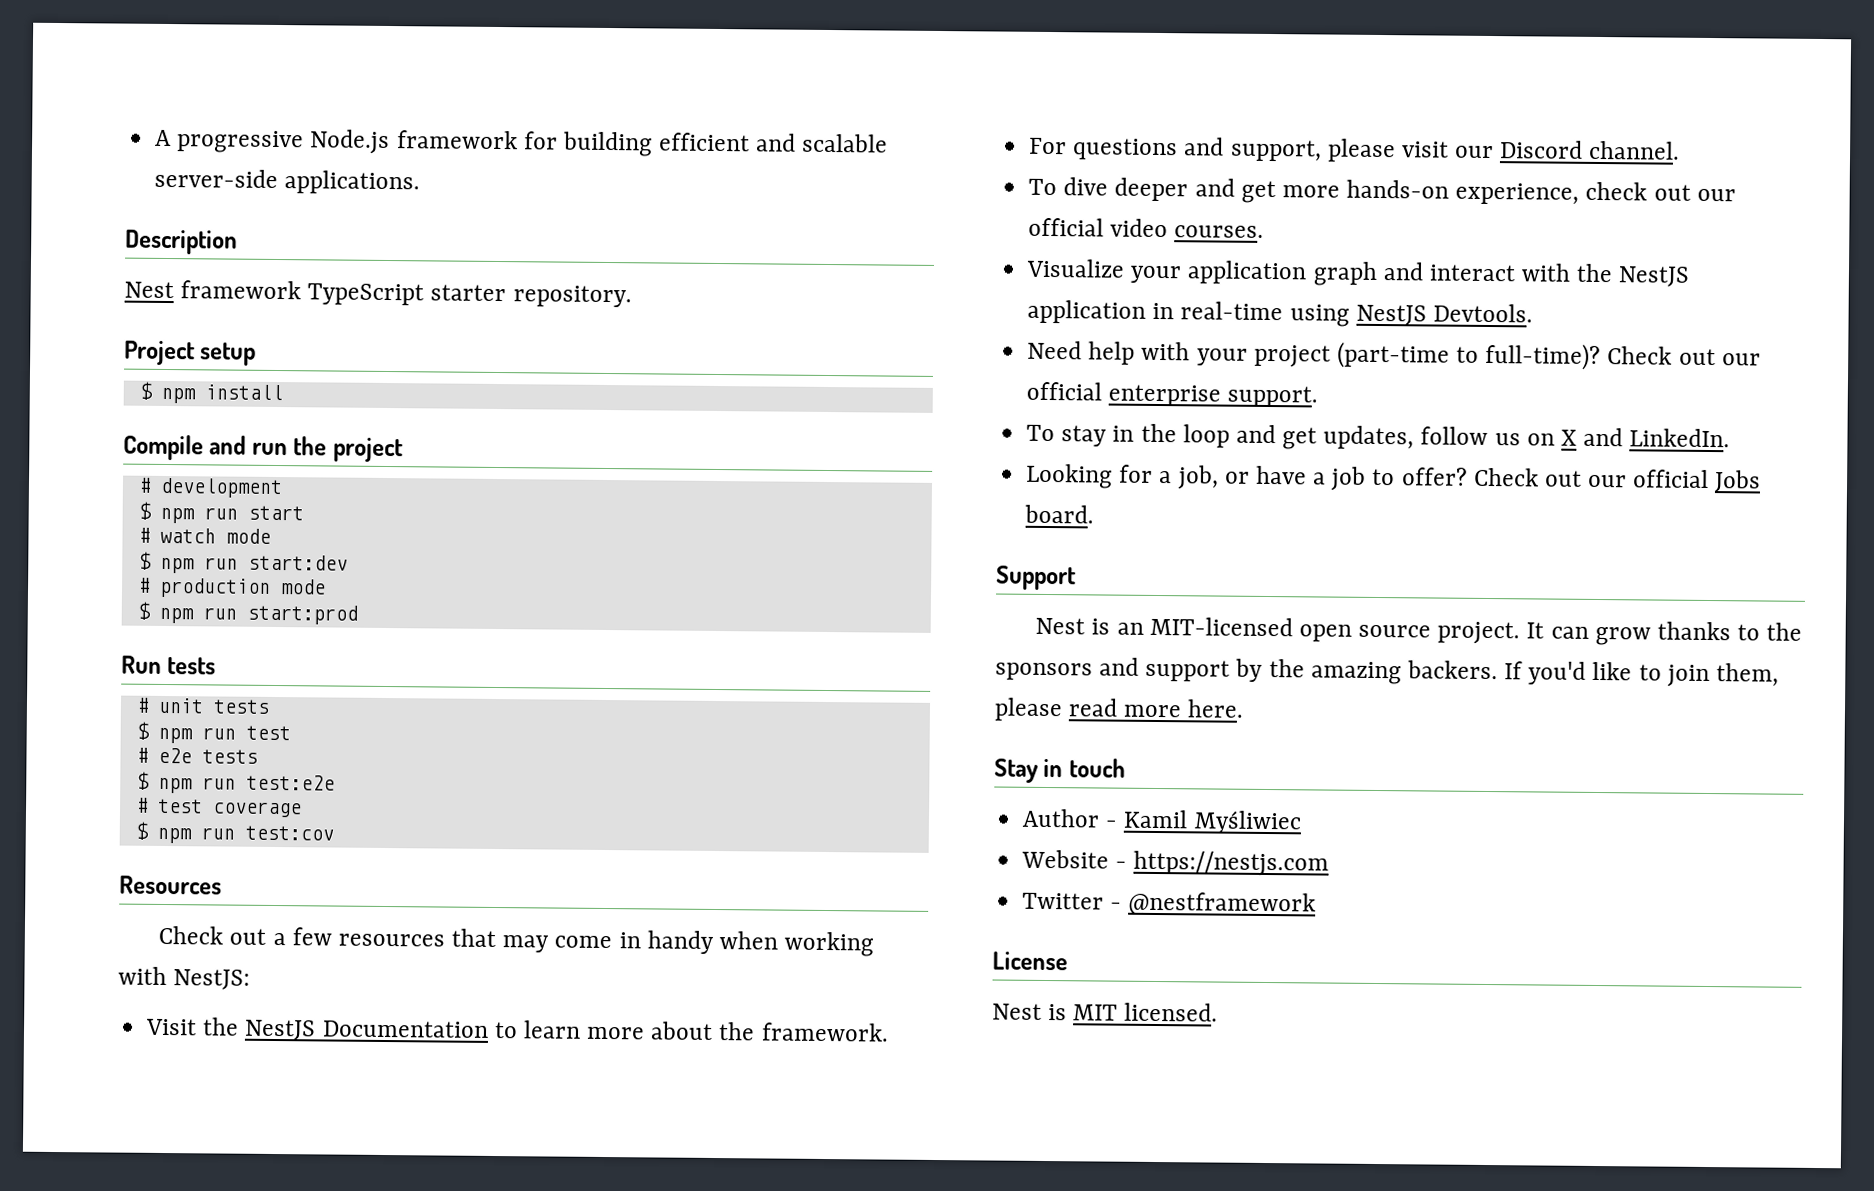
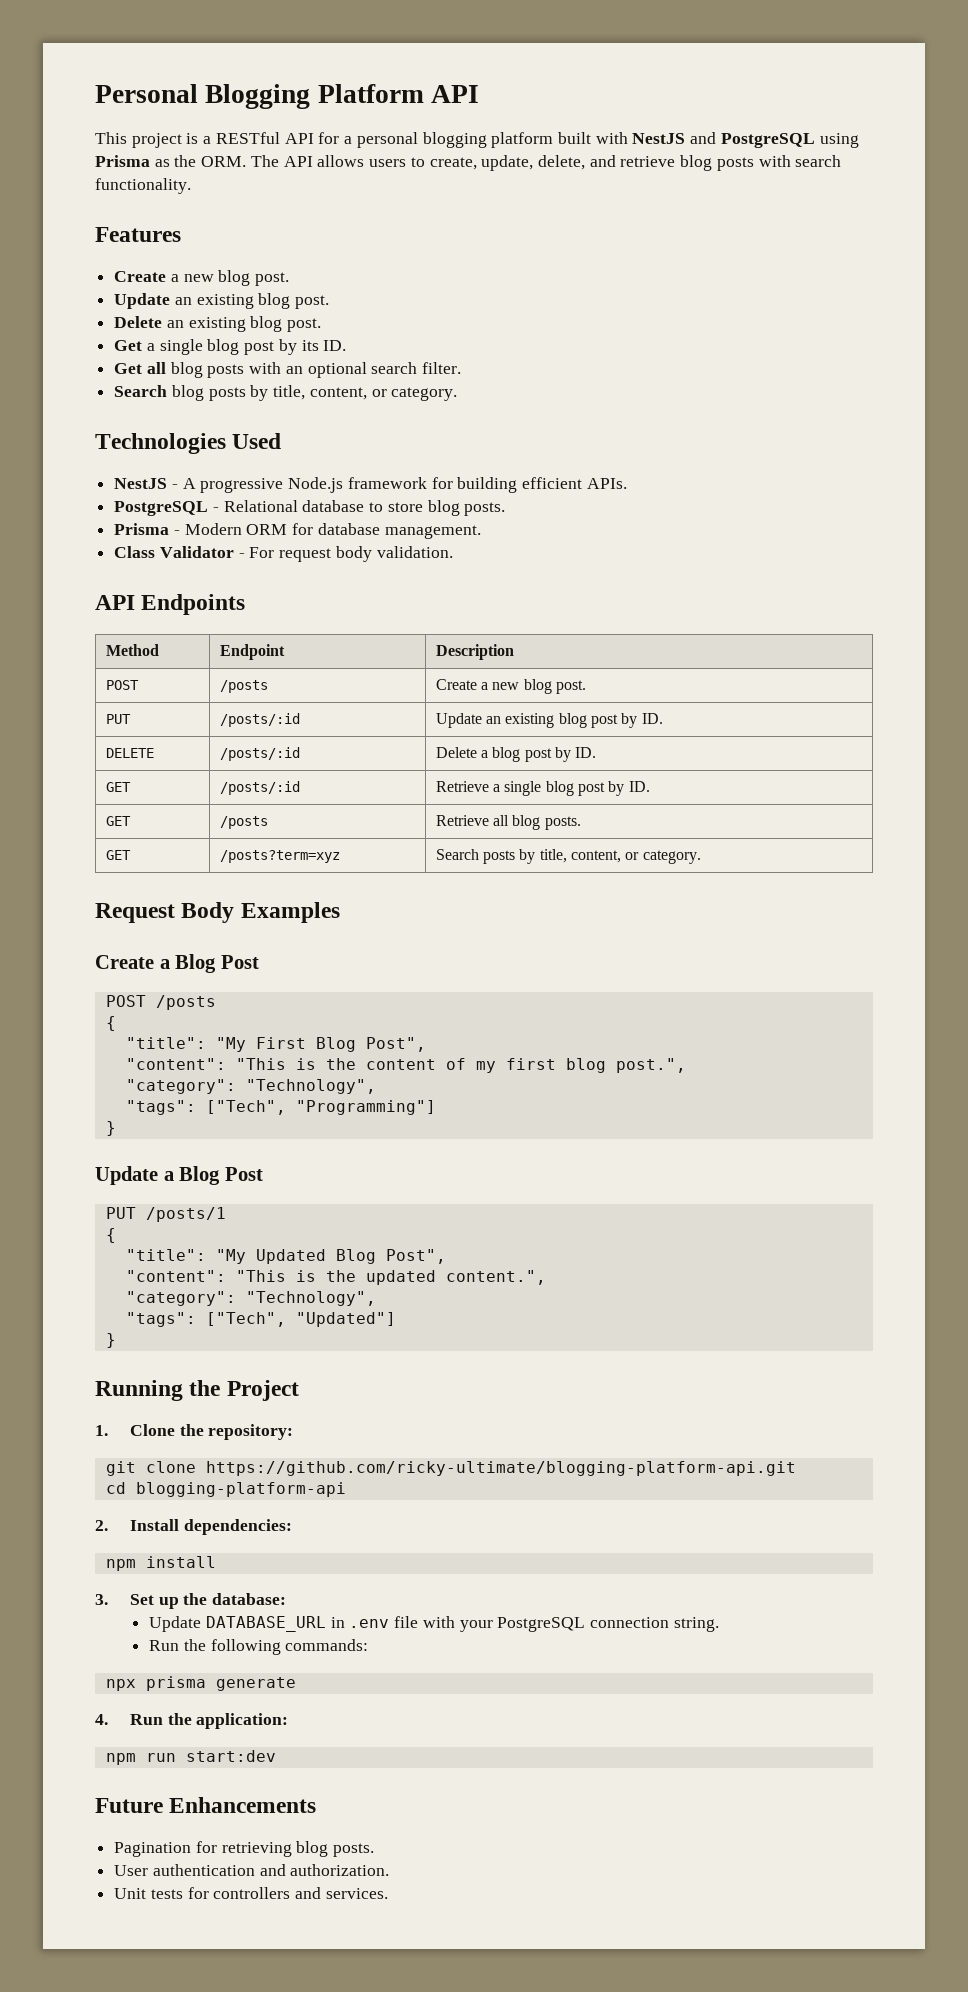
(155, 138) none -> [95,84,480,109] [95,132,859,148] [95,155,842,171] [95,178,191,194] [95,227,181,242] [114,270,290,286] [114,293,330,309] [114,316,322,332] [114,339,347,355] [114,362,462,378] [114,385,458,401] [95,433,282,454] [114,478,178,489] Personal Blogging Platform API // This project is a RESTful API for a personal blogging platform built with NestJS and PostgreSQL using Prisma as the ORM. The API allows users to create, update, delete, and retrieve blog posts with search functionality. // Features // Create a new blog post. // Update an existing blog post. // Delete an existing blog post. // Get a single blog post by its ID. // Get all blog posts with an optional search filter. // Search blog posts by title, content, or category. // Technologies Used // NestJS -
[756,133,889,153] [154,168,421,195] [125,229,238,255] [124,280,632,308] [124,340,257,366] [138,381,283,404] [123,434,403,463] [137,477,283,499] [137,501,304,524] [137,527,271,544] [137,551,348,574] [136,577,326,598] [136,601,358,625] [121,655,217,675] [135,697,270,714] [135,721,291,744] [135,747,258,764] [135,771,335,794] [134,797,302,818] [134,821,334,844] [119,875,222,895] [158,925,874,957] [118,966,251,990] [145,1017,889,1042] [1029,137,1681,163] [1028,177,1736,205] [1028,217,1265,238] [1026,258,1691,287] [1027,299,1533,327] [1027,340,1761,371] [1026,381,1319,408] [1026,423,1731,450] [1025,463,1762,493] [1024,504,1095,524] [996,565,1076,591] [1035,616,1803,646] [995,657,1779,688] [994,697,1245,722] [994,758,1126,783] [1022,808,1302,835] [1021,849,1330,877] [1022,891,1317,917] [992,951,1068,971] [992,1002,1219,1022] and scalable server-side applications. // Description // Nest framework TypeScript starter repository. // Project setup // $ npm install // Compile and run the project // # development // $ npm run start // # watch mode // $ npm run start:dev // # production mode // $ npm run start:prod // Run tests // # unit tests // $ npm run test // # e2e tests // $ npm run test:e2e // # test coverage // $ npm run test:cov // Resources // Check out a few resources that may come in handy when working with NestJS: // Visit the NestJS Documentation to learn more about the framework. // For questions and support, please visit our Discord channel. // To dive deeper and get more hands-on experience, check out our official video courses. // Visualize your application graph and interact with the NestJS application in real-time using NestJS Devtools. // Need help with your project (part-time to full-time)? Check out our official enterprise support. // To stay in the loop and get updates, follow us on X and LinkedIn. // Looking for a job, or have a job to offer? Check out our official Jobs board. // Support // Nest is an MIT-licensed open source project. It can grow thanks to the sponsors and support by the amazing backers. If you'd like to join them, please read more here. // Stay in touch // Author - Kamil Myśliwiec // Website - https://nestjs.com // Twitter - @nestframework // License // Nest is MIT licensed. -> [586,478,627,489] [114,500,506,516] [114,523,481,539] [114,546,453,562] [95,594,246,615] [105,644,159,656] [219,644,285,660] [435,644,514,660] [105,680,139,690] [219,680,268,693] [435,679,587,694] [105,714,131,724] [219,713,300,727] [435,713,663,728] [105,748,154,758] [219,747,300,761] [435,747,597,762] [105,782,131,792] [219,781,300,795] [435,781,650,796] [105,816,131,826] [219,816,268,829] [435,815,581,830] [105,850,131,860] [219,850,340,863] [435,849,701,864] [95,902,340,923] [95,954,259,973] [105,995,216,1010] [105,1016,116,1031] [125,1037,426,1052] [125,1058,686,1073] [125,1079,376,1094] [125,1100,436,1115] [105,1121,116,1136] [95,1166,263,1185] [105,1207,226,1222] [105,1228,116,1243] [125,1249,446,1264] [125,1270,546,1285] [125,1291,376,1306] [125,1312,396,1327] [105,1333,116,1348] [95,1380,299,1401] [95,1424,294,1440] [105,1461,796,1476] [105,1482,346,1497] [95,1519,292,1535] [105,1556,216,1571] [95,1593,287,1609] [149,1616,719,1632] [149,1639,369,1655] [105,1676,296,1691] [95,1713,289,1729] [105,1750,276,1765] [95,1797,317,1813] [114,1841,375,1857] [114,1864,390,1876] [114,1887,388,1899] APIs. // PostgreSQL - Relational database to store blog posts. // Prisma - Modern ORM for database management. // Class Validator - For request body validation. // API Endpoints // Method | Endpoint | Description // POST | /posts | Create a new blog post. // PUT | /posts/:id | Update an existing blog post by ID. // DELETE | /posts/:id | Delete a blog post by ID. // GET | /posts/:id | Retrieve a single blog post by ID. // GET | /posts | Retrieve all blog posts. // GET | /posts?term=xyz | Search posts by title, content, or category. // Request Body Examples // Create a Blog Post // POST /posts // { // "title": "My First Blog Post", // "content": "This is the content of my first blog post.", // "category": "Technology", // "tags": ["Tech", "Programming"] // } // Update a Blog Post // PUT /posts/1 // { // "title": "My Updated Blog Post", // "content": "This is the updated content.", // "category": "Technology", // "tags": ["Tech", "Updated"] // } // Running the Project // 1. Clone the repository: // git clone https://github.com/ricky-ultimate/blogging-platform-api.git // cd blogging-platform-api // 2. Install dependencies: // npm install // 3. Set up the database: // Update DATABASE_URL in .env file with your PostgreSQL connection string. // Run the following commands: // npx prisma generate // 4. Run the application: // npm run start:dev // Future Enhancements // Pagination for retrieving blog posts. // User authentication and authorization. // Unit tests for controllers and services.

